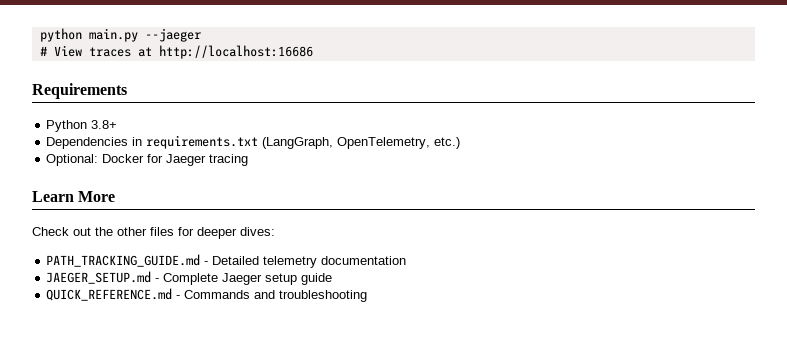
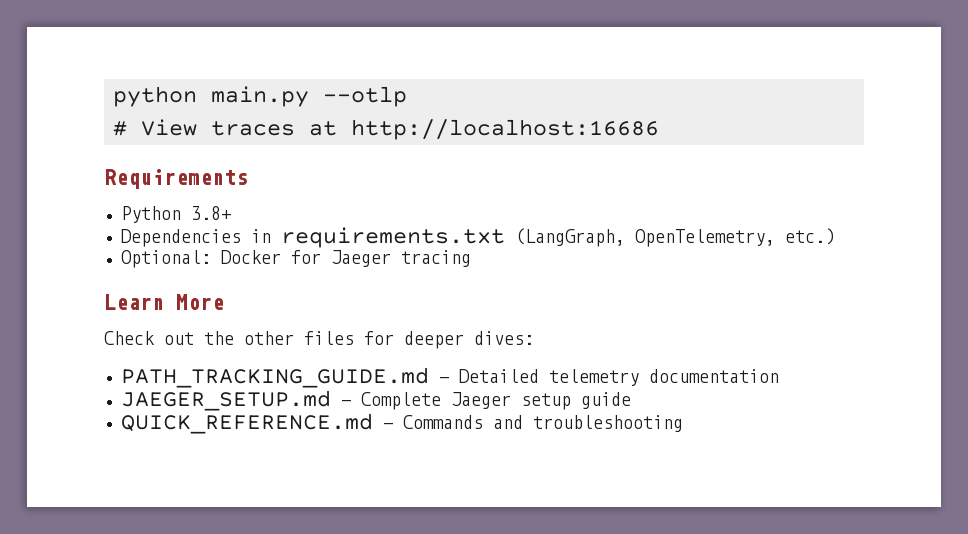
[144,28,201,42] --jaeger -> [323,86,407,107] --otlp

